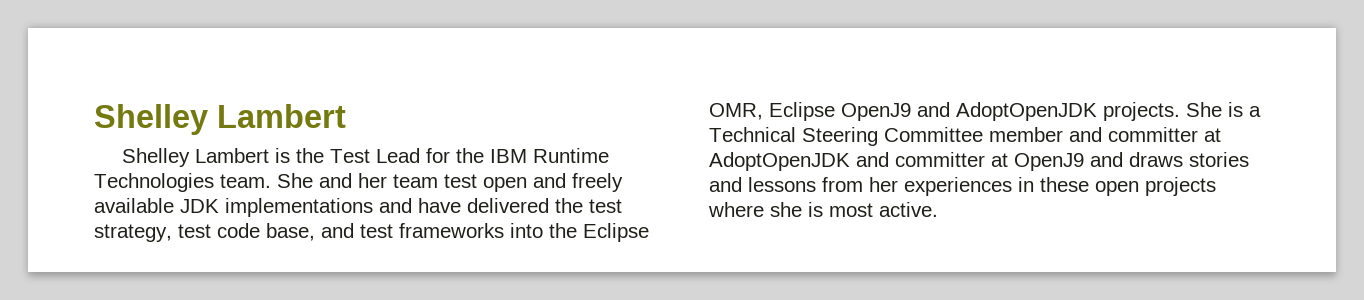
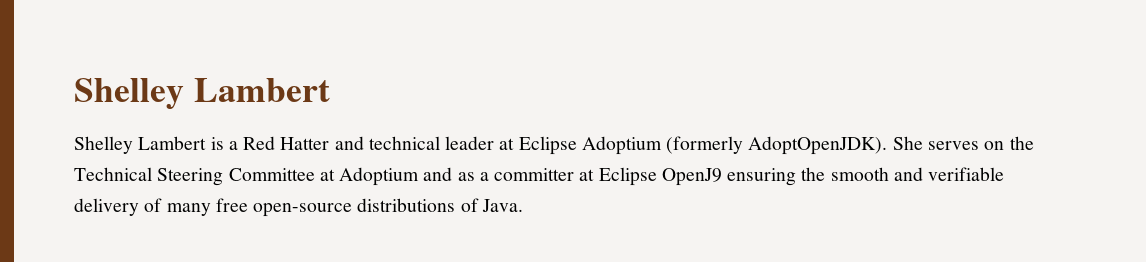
[296,148,610,163] [94,173,623,192] [94,198,622,217] [94,223,649,242] [709,102,1261,121] [709,127,1221,146] [709,152,1249,171] [709,177,1216,196] [708,202,938,217] the Test Lead for the IBM Runtime Technologies team. She and her team test open and freely available JDK implementations and have delivered the test strategy, test code base, and test frameworks into the Eclipse OMR, Eclipse OpenJ9 and AdoptOpenJDK projects. She is a Technical Steering Committee member and committer at AdoptOpenJDK and committer at OpenJ9 and draws stories and lessons from her experiences in these open projects where she is most active. -> [228,136,1034,155] [74,167,1005,186] [74,198,523,217] a Red Hatter and technical leader at Eclipse Adoptium (formerly AdoptOpenJDK). She serves on the Technical Steering Committee at Adoptium and as a committer at Eclipse OpenJ9 ensuring the smooth and verifiable delivery of many free open-source distributions of Java.

